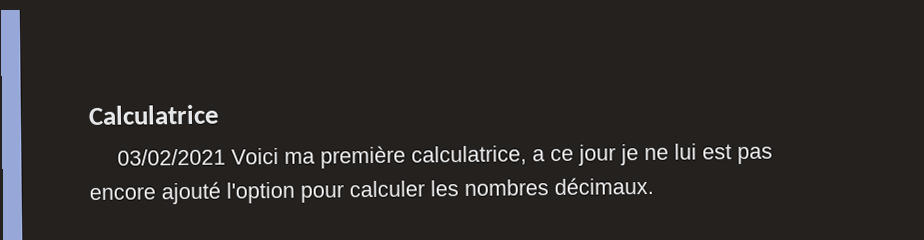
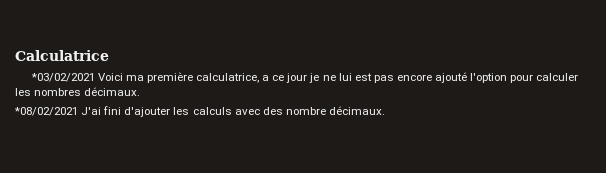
[117,148,227,166] 03/02/2021 -> [30,73,95,82] *03/02/2021
(654, 186) none -> [14,106,385,117] // *08/02/2021 J'ai fini d'ajouter les calculs avec des nombre décimaux.

